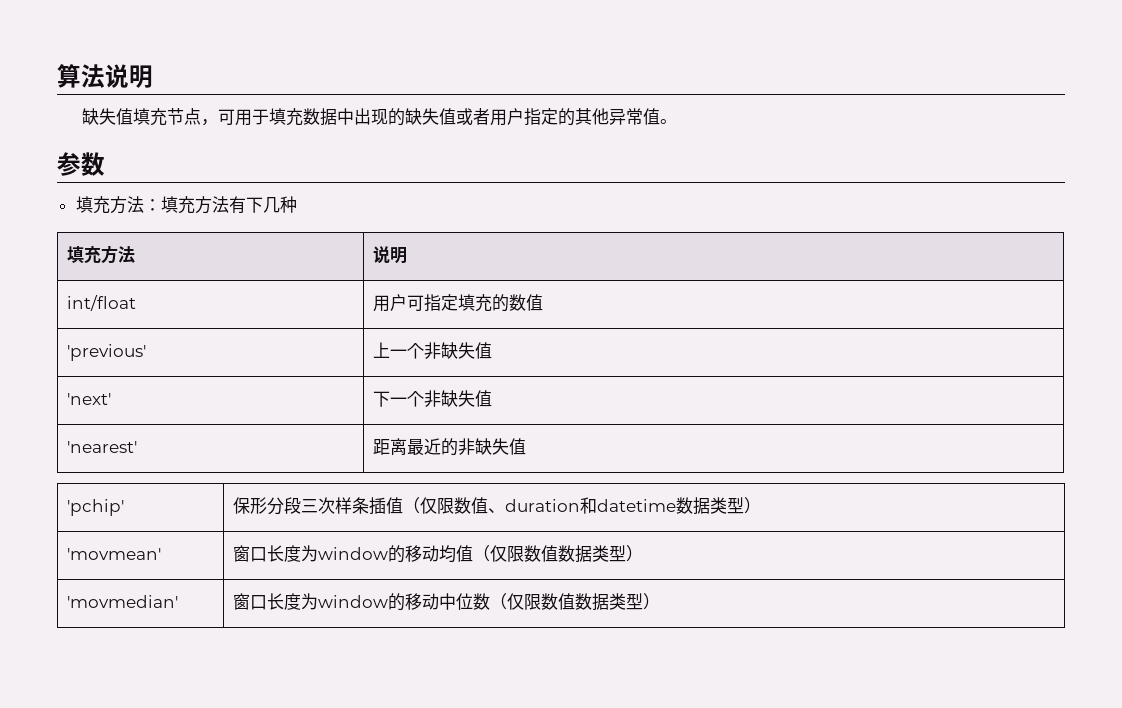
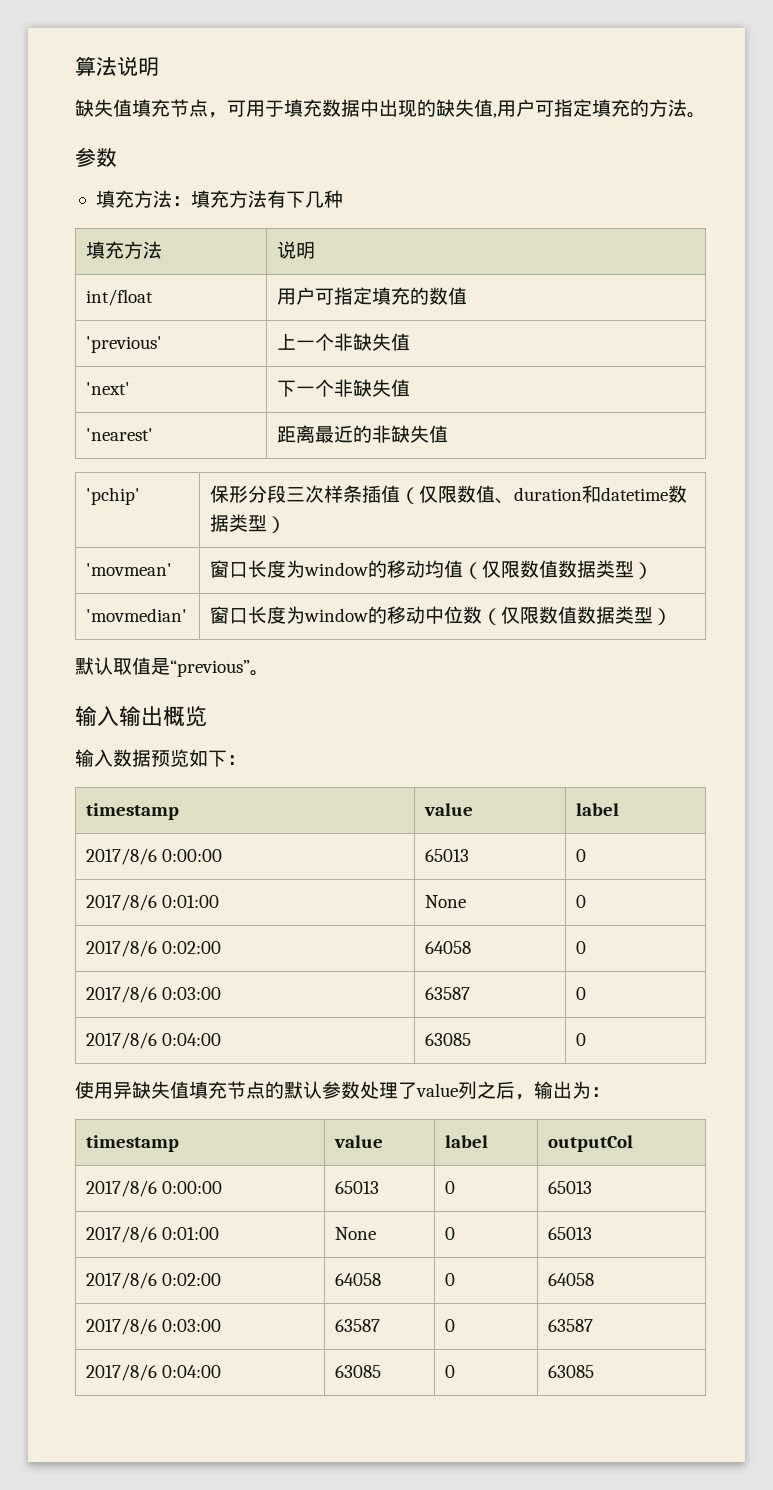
[455,108,660,126] 或者用户指定的其他异常值 -> [493,99,687,118] ,用户可指定填充的方法
(661, 601) none -> [75,657,269,677] [75,706,207,726] [75,749,246,767] [86,803,180,820] [424,803,474,816] [576,803,620,816] [86,848,223,865] [425,849,470,862] [576,849,587,862] [86,894,220,911] [425,895,467,908] [576,895,587,908] [86,940,222,957] [425,941,472,954] [576,941,587,954] [86,986,222,1003] [425,987,471,1000] [576,987,587,1000] [86,1032,222,1049] [425,1033,472,1046] [576,1033,587,1046] [75,1081,610,1100] [86,1135,180,1152] [334,1135,384,1148] [445,1135,489,1148] [548,1135,634,1152] [86,1180,223,1197] [335,1181,380,1194] [445,1181,456,1194] [548,1181,593,1194] [86,1226,220,1243] [335,1227,377,1240] [445,1227,456,1240] [548,1227,593,1240] [86,1272,222,1289] [335,1273,382,1286] [445,1273,456,1286] [548,1273,595,1286] [86,1318,222,1335] [335,1319,381,1332] [445,1319,456,1332] [548,1319,594,1332] [86,1364,222,1381] [335,1365,382,1378] [445,1365,456,1378] [548,1365,595,1378] // 默认取值是“previous”。 // 输入输出概览 // 输入数据预览如下： // timestamp | value | label // 2017/8/6 0:00:00 | 65013 | 0 // 2017/8/6 0:01:00 | None | 0 // 2017/8/6 0:02:00 | 64058 | 0 // 2017/8/6 0:03:00 | 63587 | 0 // 2017/8/6 0:04:00 | 63085 | 0 // 使用异缺失值填充节点的默认参数处理了value列之后，输出为： // timestamp | value | label | outputCol // 2017/8/6 0:00:00 | 65013 | 0 | 65013 // 2017/8/6 0:01:00 | None | 0 | 65013 // 2017/8/6 0:02:00 | 64058 | 0 | 64058 // 2017/8/6 0:03:00 | 63587 | 0 | 63587 // 2017/8/6 0:04:00 | 63085 | 0 | 63085

